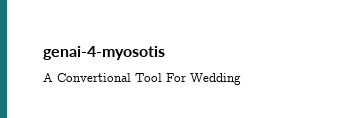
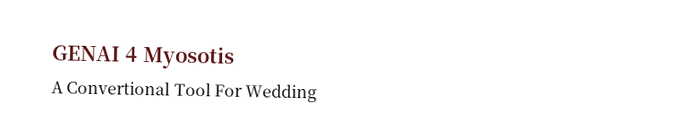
[43,46,165,60] genai-4-myosotis -> [52,45,235,70] GENAI 4 Myosotis

